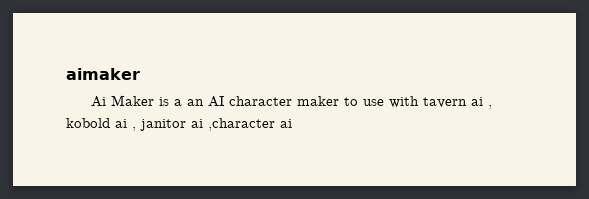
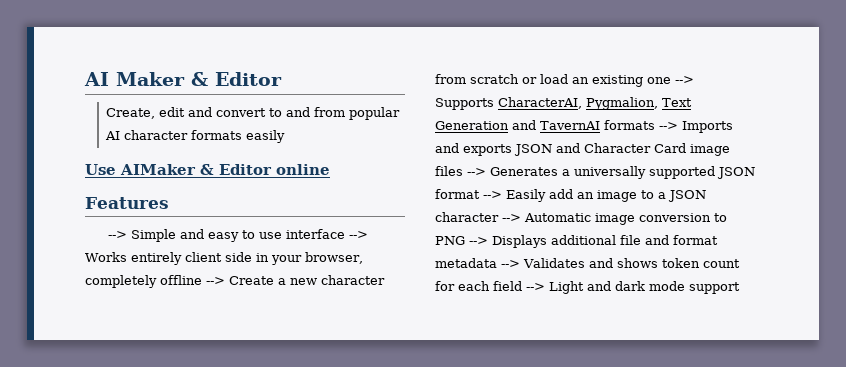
[66,68,140,80] [90,95,492,109] [66,118,292,131] aimaker // Ai Maker is a an AI character maker to use with tavern ai , kobold ai , janitor ai ,character ai -> [84,72,282,86] [105,107,400,120] [104,130,285,143] [85,164,330,175] [85,197,169,209] [108,229,369,242] [85,252,363,265] [85,275,385,288] [435,74,694,87] [435,97,692,110] [435,120,733,133] [435,143,730,156] [435,166,755,179] [435,189,706,202] [435,212,727,225] [435,235,718,248] [435,258,740,268] [435,281,740,294] AI Maker & Editor // Create, edit and convert to and from popular AI character formats easily // Use AIMaker & Editor online // Features // --> Simple and easy to use interface --> Works entirely client side in your browser, completely offline --> Create a new character from scratch or load an existing one --> Supports CharacterAI, Pygmalion, Text Generation and TavernAI formats --> Imports and exports JSON and Character Card image files --> Generates a universally supported JSON format --> Easily add an image to a JSON character --> Automatic image conversion to PNG --> Displays additional file and format metadata --> Validates and shows token count for each field --> Light and dark mode support

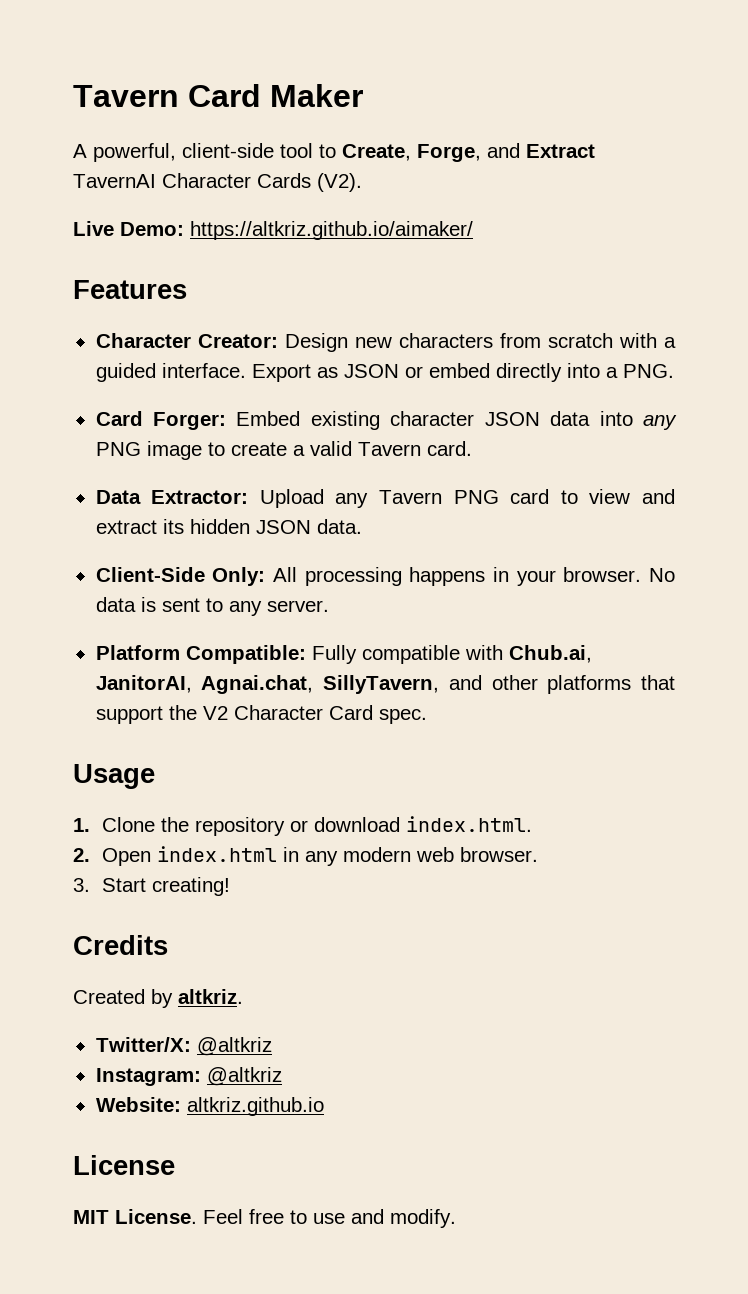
[84,72,109,86] AI -> [73,84,261,107] Tavern Card
[191,72,282,86] [105,107,400,120] [104,130,285,143] [85,164,330,175] [85,197,169,209] [108,229,369,242] [85,252,363,265] [85,275,385,288] [435,74,694,87] [435,97,692,110] [435,120,733,133] [435,143,730,156] [435,166,755,179] [435,189,706,202] [435,212,727,225] [435,235,718,248] [435,258,740,268] [435,281,740,294] & Editor // Create, edit and convert to and from popular AI character formats easily // Use AIMaker & Editor online // Features // --> Simple and easy to use interface --> Works entirely client side in your browser, completely offline --> Create a new character from scratch or load an existing one --> Supports CharacterAI, Pygmalion, Text Generation and TavernAI formats --> Imports and exports JSON and Character Card image files --> Generates a universally supported JSON format --> Easily add an image to a JSON character --> Automatic image conversion to PNG --> Displays additional file and format metadata --> Validates and shows token count for each field --> Light and dark mode support -> [73,143,595,162] [73,173,362,192] [73,221,473,240] [73,280,187,299] [95,333,676,352] [95,363,674,382] [95,411,677,430] [95,441,472,460] [95,489,676,508] [95,519,362,534] [95,567,675,586] [95,597,329,616] [95,645,592,664] [95,675,676,694] [95,705,427,724] [73,764,155,789] [73,816,532,836] [73,846,538,866] [73,877,230,896] [73,935,168,955] [73,989,243,1008] [95,1037,272,1056] [95,1067,282,1086] [95,1097,324,1116] [73,1155,175,1175] [73,1209,456,1228] // A powerful, client-side tool to Create, Forge, and Extract TavernAI Character Cards (V2). // Live Demo: https://altkriz.github.io/aimaker/ // Features // Character Creator: Design new characters from scratch with a guided interface. Export as JSON or embed directly into a PNG. // Card Forger: Embed existing character JSON data into any PNG image to create a valid Tavern card. // Data Extractor: Upload any Tavern PNG card to view and extract its hidden JSON data. // Client-Side Only: All processing happens in your browser. No data is sent to any server. // Platform Compatible: Fully compatible with Chub.ai, JanitorAI, Agnai.chat, SillyTavern, and other platforms that support the V2 Character Card spec. // Usage // 1. Clone the repository or download index.html. // 2. Open index.html in any modern web browser. // 3. Start creating! // Credits // Created by altkriz. // Twitter/X: @altkriz // Instagram: @altkriz // Website: altkriz.github.io // License // MIT License. Feel free to use and modify.

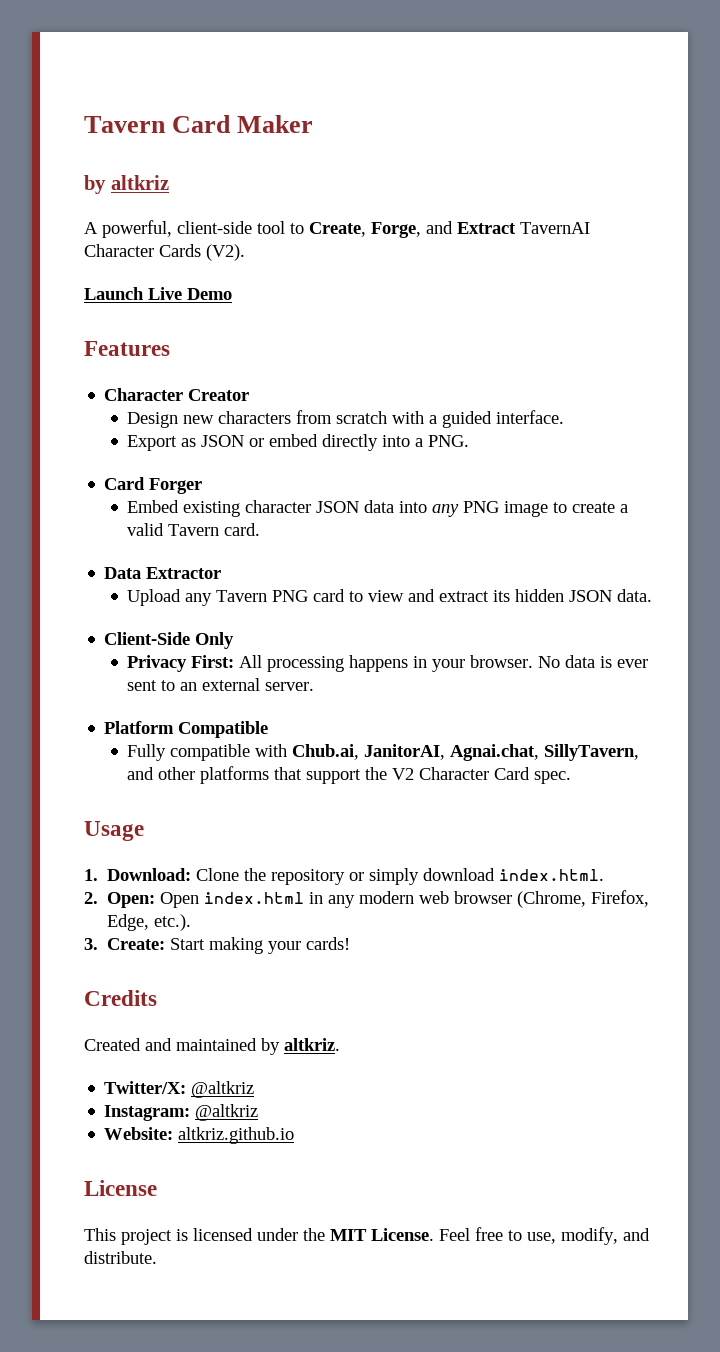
(363, 95) none -> [84,175,169,194] // by altkriz
[73,221,473,240] Live Demo: https://altkriz.github.io/aimaker/ -> [84,287,232,300] Launch Live Demo
[197,334,278,348] Creator: -> [188,389,250,401] Creator //
(246, 370) none -> (565, 417) //
[152,412,226,430] Forger: -> [149,478,203,494] Forger //
[151,490,249,504] Extractor: -> [146,567,222,579] Extractor //
[212,567,266,586] Only: -> [195,632,235,649] [127,655,235,672] Only // Privacy First:
(156, 604) none -> [617,659,649,668] ever
[228,601,262,616] any -> [180,678,261,691] an external
[185,645,306,664] Compatible: -> [178,721,269,738] Compatible //
(90, 825) none -> [107,868,192,881] Download:
(308, 826) none -> [369,868,420,885] simply
(90, 855) none -> [107,892,156,908] Open:
[459,847,538,862] [73,877,230,896] browser. // 3. Start creating! -> [454,890,650,908] [107,914,192,931] [84,937,351,954] browser (Chrome, Firefox, Edge, etc.). // 3. Create: Start making your cards!
(145, 996) none -> [145,1038,257,1051] and maintained
(175, 1165) none -> [84,1228,325,1245] This project is licensed under the
[313,1209,456,1228] use and modify. -> [527,1227,650,1245] [84,1251,157,1264] use, modify, and distribute.

